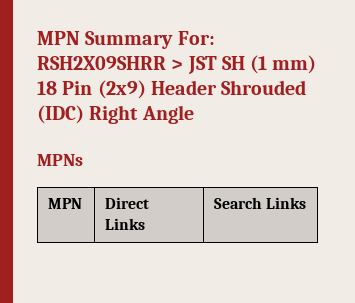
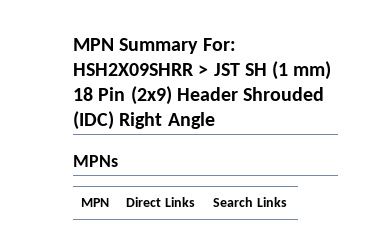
[37,56,166,70] RSH2X09SHRR -> [73,63,194,76] HSH2X09SHRR

